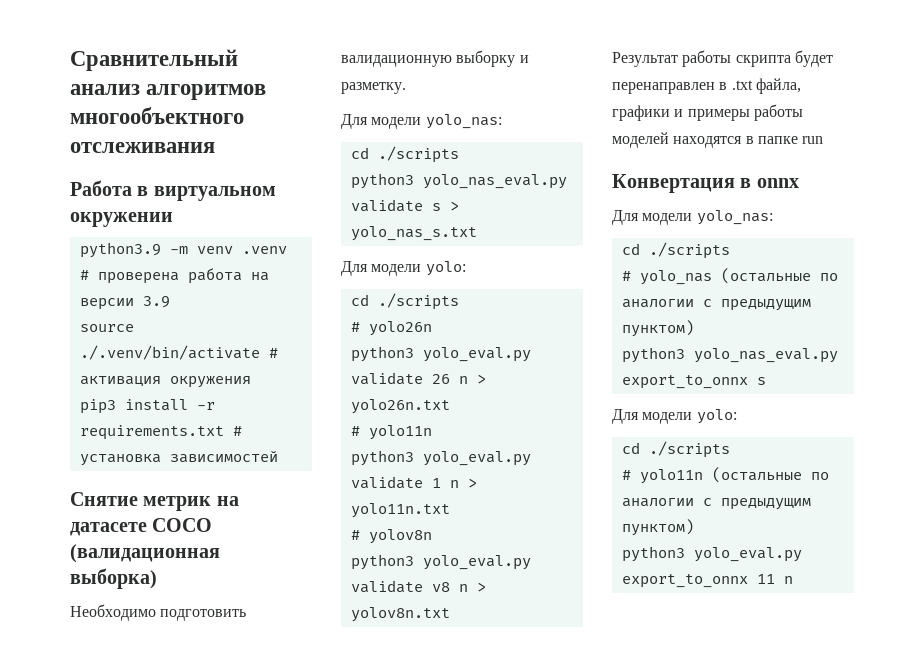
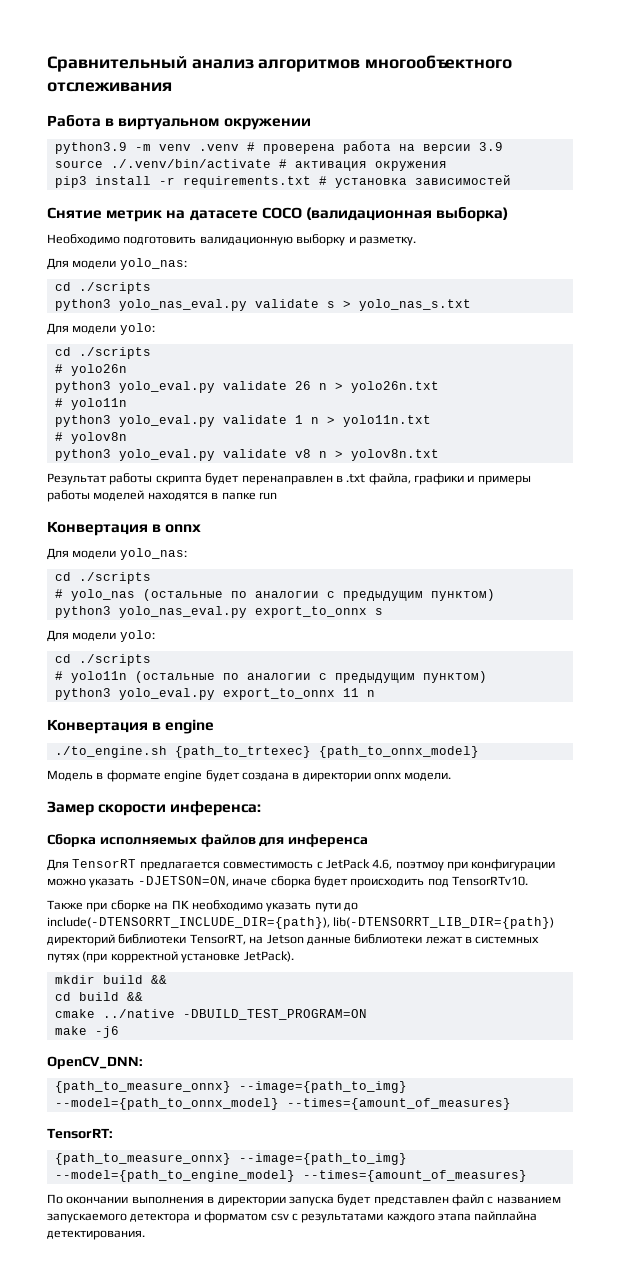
(793, 580) none -> [47,719,215,734] [54,746,479,758] [47,770,452,782] [47,801,262,816] [47,834,369,847] [47,859,556,871] [47,876,528,888] [47,900,358,912] [47,917,555,929] [47,934,540,946] [47,951,294,963] [54,975,167,984] [54,992,143,1001] [54,1009,367,1020] [54,1026,119,1038] [47,1056,143,1069] [54,1081,407,1093] [54,1098,511,1110] [47,1128,113,1139] [54,1153,407,1165] [54,1170,527,1182] [47,1194,561,1206] [47,1211,538,1223] [47,1230,145,1240] // Конвертация в engine // ./to_engine.sh {path_to_trtexec} {path_to_onnx_model} // Модель в формате engine будет создана в директории onnx модели. // Замер скорости инференса: // Сборка исполняемых файлов для инференса // Для TensorRT предлагается совместимость с JetPack 4.6, поэтмоу при конфигурации можно указать -DJETSON=ON, иначе сборка будет происходить под TensorRTv10. // Также при сборке на ПК необходимо указать пути до include(-DTENSORRT_INCLUDE_DIR={path}), lib(-DTENSORRT_LIB_DIR={path}) директорий библиотеки TensorRT, на Jetson данные библиотеки лежат в системных путях (при корректной установке JetPack). // mkdir build && // cd build && // cmake ../native -DBUILD_TEST_PROGRAM=ON // make -j6 // OpenCV_DNN: // {path_to_measure_onnx} --image={path_to_img} --model={path_to_onnx_model} --times={amount_of_measures} // TensorRT: // {path_to_measure_onnx} --image={path_to_img} --model={path_to_engine_model} --times={amount_of_measures} // По окончании выполнения в директории запуска будет представлен файл c названием запускаемого детектора и форматом csv с результатами каждого этапа пайплайна детектирования.

